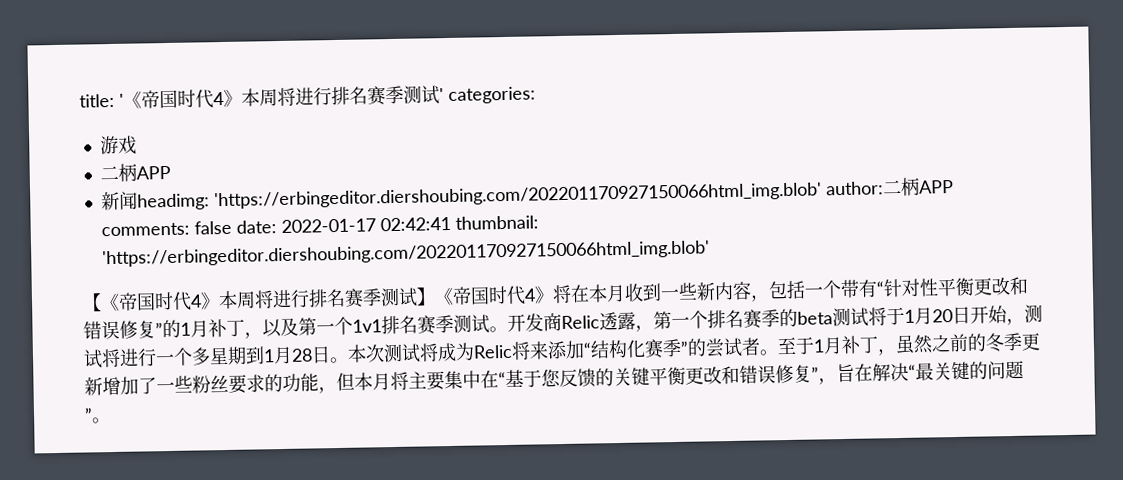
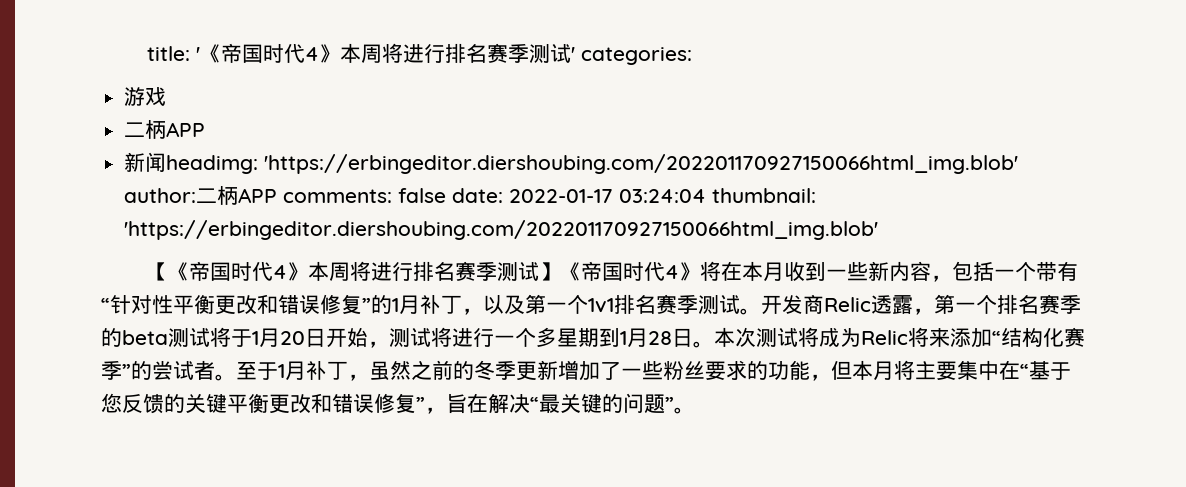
[379,216,451,232] 02:42:41 -> [619,189,707,203] 03:24:04

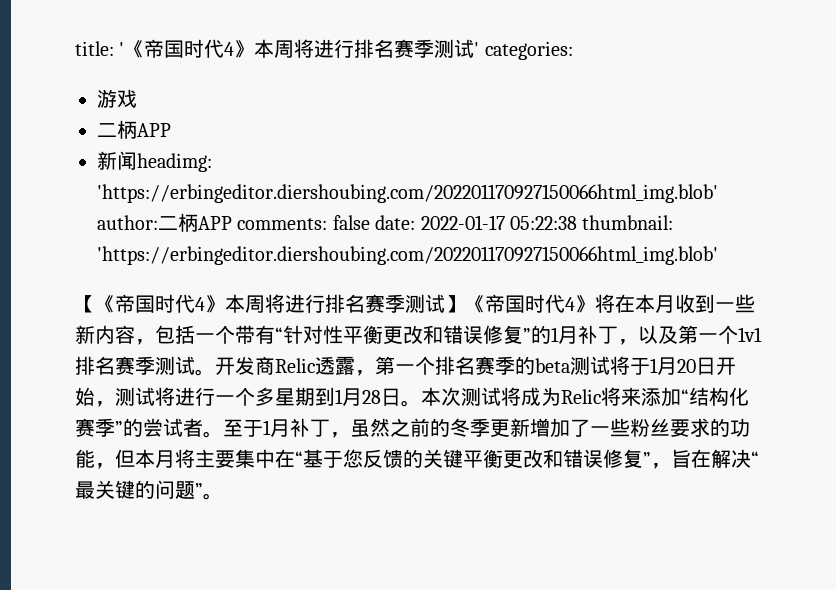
[619,189,707,203] 03:24:04 -> [509,216,577,230] 05:22:38

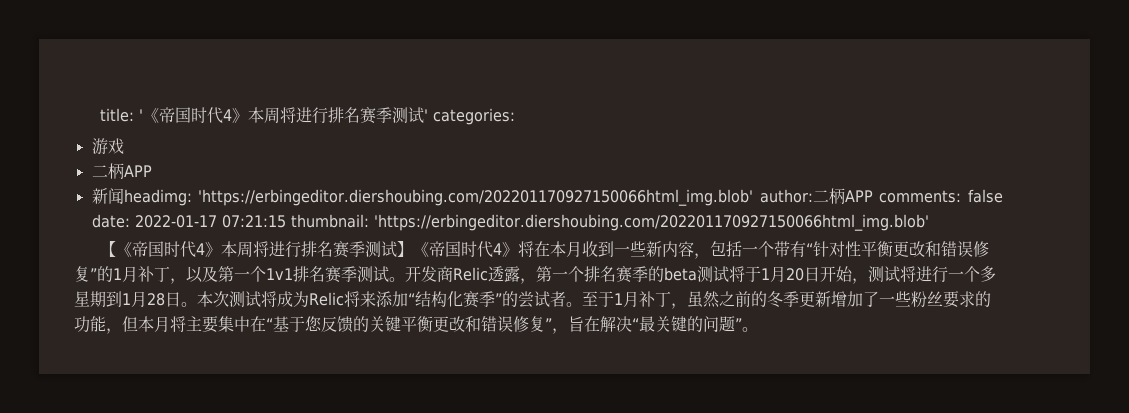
[509,216,577,230] 05:22:38 -> [221,215,286,228] 07:21:15

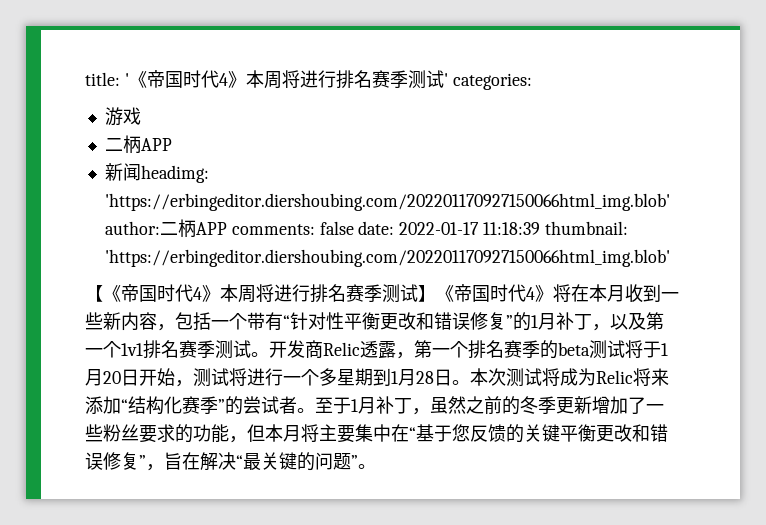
[221,215,286,228] 07:21:15 -> [483,222,541,235] 11:18:39

